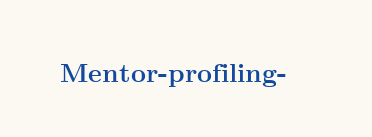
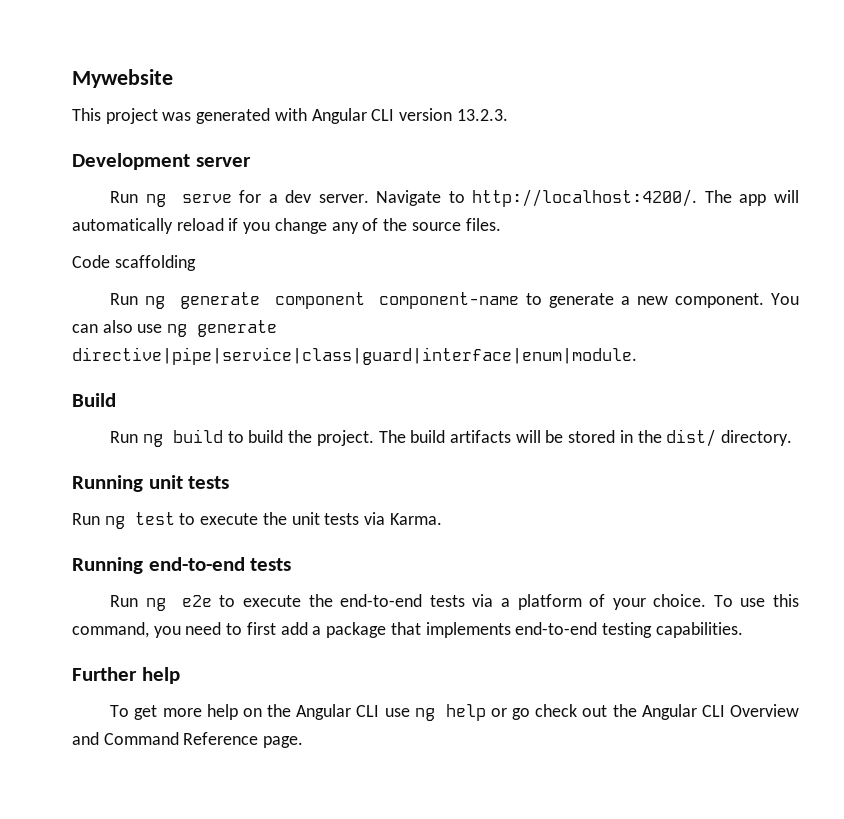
[60,64,287,87] Mentor-profiling- -> [72,69,173,88] [72,108,508,124] [72,153,251,170] [110,189,799,207] [72,218,501,234] [72,255,196,271] [110,292,799,309] [72,320,278,337] [72,347,637,365] [72,393,116,407] [110,429,793,447] [72,475,230,492] [72,512,442,529] [72,557,292,574] [110,594,799,611] [72,622,743,638] [72,667,180,684] [110,704,799,721] [72,732,304,748] Mywebsite // This project was generated with Angular CLI version 13.2.3. // Development server // Run ng serve for a dev server. Navigate to http://localhost:4200/. The app will automatically reload if you change any of the source files. // Code scaffolding // Run ng generate component component-name to generate a new component. You can also use ng generate directive|pipe|service|class|guard|interface|enum|module. // Build // Run ng build to build the project. The build artifacts will be stored in the dist/ directory. // Running unit tests // Run ng test to execute the unit tests via Karma. // Running end-to-end tests // Run ng e2e to execute the end-to-end tests via a platform of your choice. To use this command, you need to first add a package that implements end-to-end testing capabilities. // Further help // To get more help on the Angular CLI use ng help or go check out the Angular CLI Overview and Command Reference page.

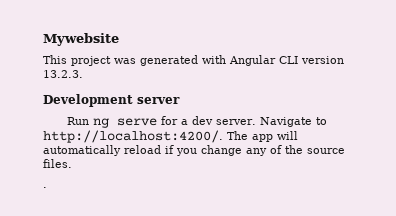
[72,255,196,271] [110,292,799,309] [72,320,278,337] [72,347,637,365] [72,393,116,407] [110,429,793,447] [72,475,230,492] [72,512,442,529] [72,557,292,574] [110,594,799,611] [72,622,743,638] [72,667,180,684] [110,704,799,721] [72,732,304,748] Code scaffolding // Run ng generate component component-name to generate a new component. You can also use ng generate directive|pipe|service|class|guard|interface|enum|module. // Build // Run ng build to build the project. The build artifacts will be stored in the dist/ directory. // Running unit tests // Run ng test to execute the unit tests via Karma. // Running end-to-end tests // Run ng e2e to execute the end-to-end tests via a platform of your choice. To use this command, you need to first add a package that implements end-to-end testing capabilities. // Further help // To get more help on the Angular CLI use ng help or go check out the Angular CLI Overview and Command Reference page. -> [43,187,47,188] .

